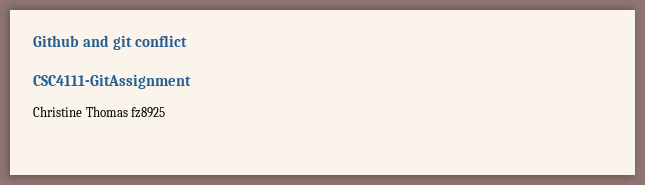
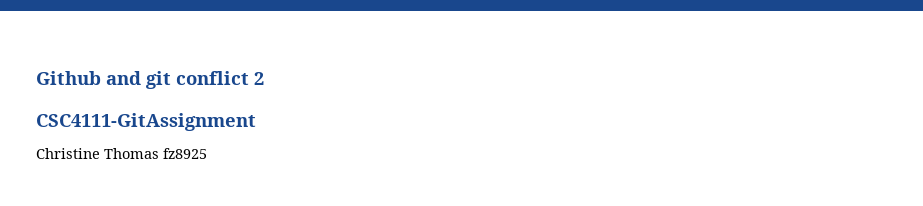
(188, 41) none -> [254,72,264,85] 2

